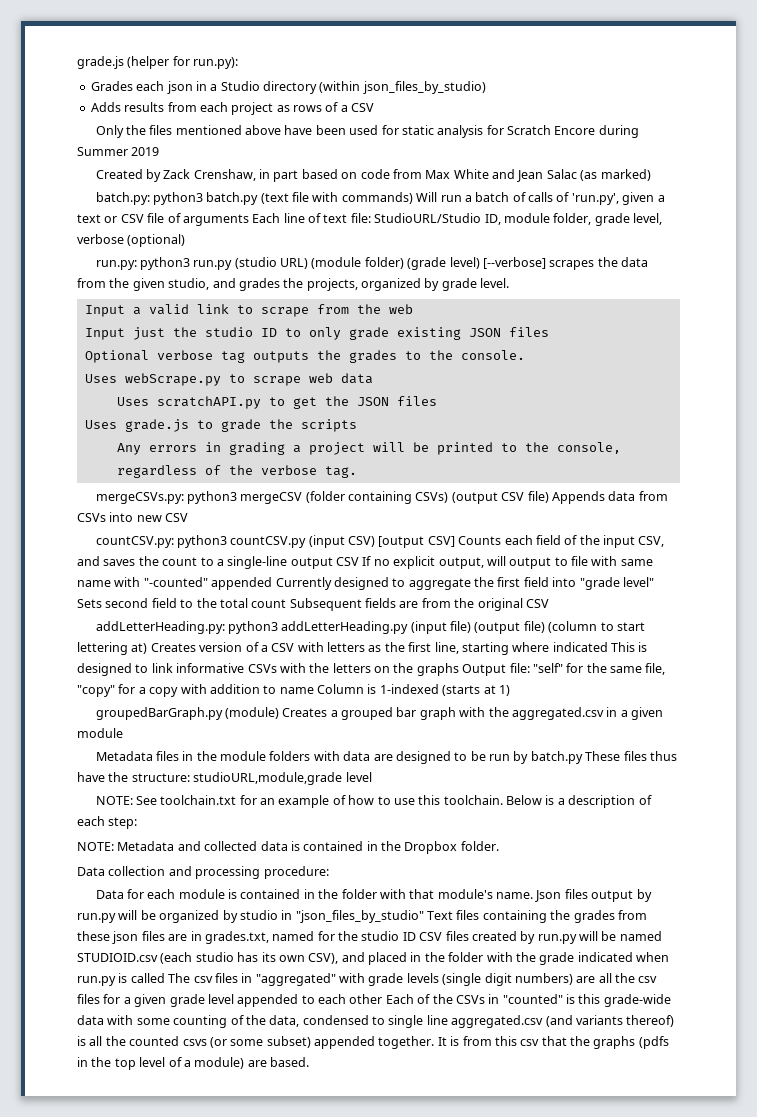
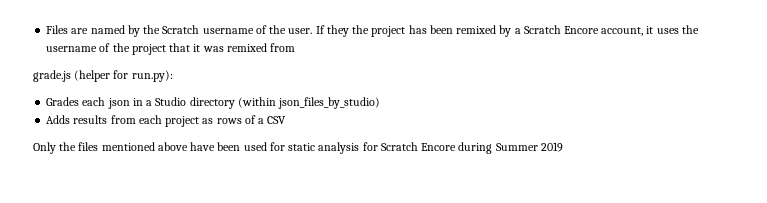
(77, 62) none -> [46,25,699,37] [46,43,296,55] Files are named by the Scratch username of the user. If they the project has been remixed by a Scratch Encore account, it uses the username of the project that it was remixed from //
[95,169,651,182] [95,192,665,205] [77,213,662,226] [77,234,186,247] [95,257,649,270] [77,278,510,291] [84,304,413,317] [84,327,549,340] [84,350,525,363] [84,373,373,386] [116,396,437,409] [84,419,357,432] [116,442,621,455] [116,465,357,478] [95,491,668,504] [77,512,189,522] [95,535,665,548] [77,556,653,569] [77,577,654,590] [77,598,549,611] [95,621,645,634] [77,642,648,655] [77,663,666,676] [77,684,510,697] [95,707,664,720] [77,728,123,738] [95,751,677,764] [77,772,372,785] [95,795,652,808] [77,816,138,829] [77,841,499,854] [77,866,329,879] [95,889,652,902] [77,910,647,923] [77,931,662,944] [77,952,669,965] [77,973,658,986] [77,994,671,1007] [77,1015,675,1028] [77,1036,669,1049] [77,1057,309,1070] // Created by Zack Crenshaw, in part based on code from Max White and Jean Salac (as marked) // batch.py: python3 batch.py (text file with commands) Will run a batch of calls of 'run.py', given a text or CSV file of arguments Each line of text file: StudioURL/Studio ID, module folder, grade level, verbose (optional) // run.py: python3 run.py (studio URL) (module folder) (grade level) [--verbose] scrapes the data from the given studio, and grades the projects, organized by grade level. // Input a valid link to scrape from the web // Input just the studio ID to only grade existing JSON files // Optional verbose tag outputs the grades to the console. // Uses webScrape.py to scrape web data // Uses scratchAPI.py to get the JSON files // Uses grade.js to grade the scripts // Any errors in grading a project will be printed to the console, regardless of the verbose tag. // mergeCSVs.py: python3 mergeCSV (folder containing CSVs) (output CSV file) Appends data from CSVs into new CSV // countCSV.py: python3 countCSV.py (input CSV) [output CSV] Counts each field of the input CSV, and saves the count to a single-line output CSV If no explicit output, will output to file with same name with "-counted" appended Currently designed to aggregate the first field into "grade level" Sets second field to the total count Subsequent fields are from the original CSV // addLetterHeading.py: python3 addLetterHeading.py (input file) (output file) (column to start lettering at) Creates version of a CSV with letters as the first line, starting where indicated This is designed to link informative CSVs with the letters on the graphs Output file: "self" for the same file, "copy" for a copy with addition to name Column is 1-indexed (starts at 1) // groupedBarGraph.py (module) Creates a grouped bar graph with the aggregated.csv in a given module // Metadata files in the module folders with data are designed to be run by batch.py These files thus have the structure: studioURL,module,grade level // NOTE: See toolchain.txt for an example of how to use this toolchain. Below is a description of each step: // NOTE: Metadata and collected data is contained in the Dropbox folder. // Data collection and processing procedure: // Data for each module is contained in the folder with that module's name. Json files output by run.py will be organized by studio in "json_files_by_studio" Text files containing the grades from these json files are in grades.txt, named for the studio ID CSV files created by run.py will be named STUDIOID.csv (each studio has its own CSV), and placed in the folder with the grade indicated when run.py is called The csv files in "aggregated" with grade levels (single digit numbers) are all the csv files for a given grade level appended to each other Each of the CSVs in "counted" is this grade-wide data with some counting of the data, condensed to single line aggregated.csv (and variants thereof) is all the counted csvs (or some subset) appended together. It is from this csv that the graphs (pdfs in the top level of a module) are based. -> (563, 147) none

